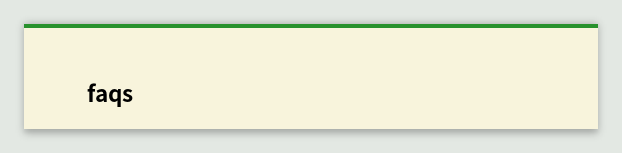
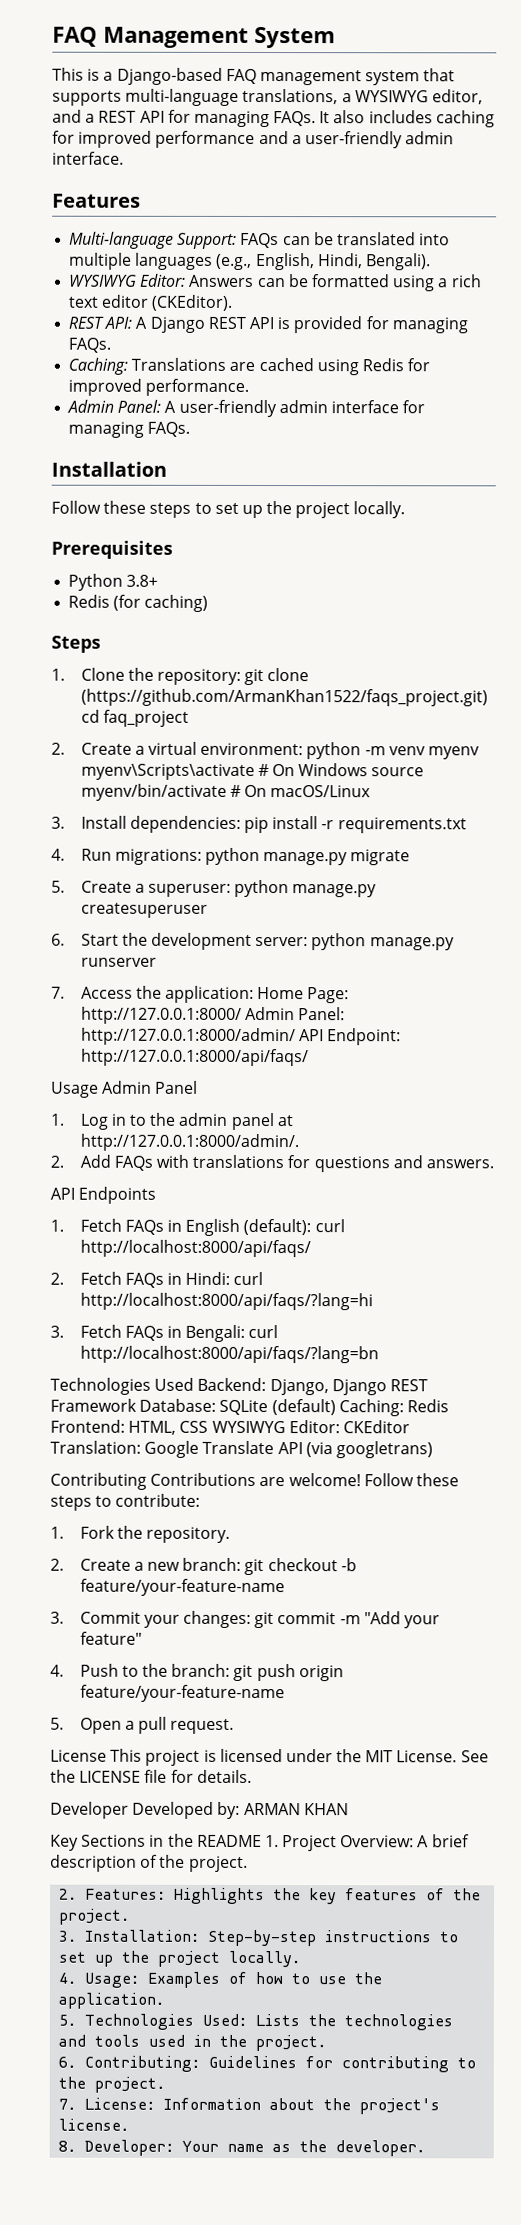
[87,83,133,107] faqs -> [52,26,336,49] [52,67,456,86] [52,88,483,106] [52,109,495,128] [52,130,455,149] [52,151,124,165] [52,193,141,208] [69,231,451,249] [69,252,431,271] [69,273,482,292] [68,294,233,311] [68,316,468,334] [68,337,112,353] [68,357,431,376] [68,378,250,396] [67,399,426,418] [68,421,191,438] [51,461,167,477] [51,500,406,519] [51,540,173,559] [68,573,159,591] [68,594,209,612] [51,635,101,653] [51,667,310,686] [80,688,488,707] [80,709,189,727] [51,741,481,760] [80,763,425,780] [80,783,372,801] [51,815,467,834] [51,847,411,866] [51,879,378,898] [80,902,208,918] [51,932,455,951] [80,957,157,967] [51,985,350,1004] [80,1006,346,1024] [80,1027,402,1046] [80,1048,309,1067] [51,1080,199,1098] [50,1112,293,1131] [79,1133,299,1152] [50,1154,495,1173] [50,1186,157,1204] [50,1218,345,1236] [79,1239,311,1258] [50,1271,264,1288] [79,1292,373,1311] [50,1324,279,1342] [79,1345,379,1364] [50,1377,428,1396] [50,1398,449,1417] [50,1419,410,1435] [50,1440,433,1459] [50,1472,459,1490] [50,1493,201,1511] [50,1525,231,1543] [50,1557,357,1576] [79,1578,285,1597] [50,1610,441,1629] [79,1631,142,1645] [50,1663,344,1682] [79,1684,285,1703] [50,1716,235,1734] [50,1748,489,1766] [50,1769,252,1783] [50,1801,349,1819] [50,1833,470,1852] [50,1854,248,1872] [59,1887,482,1905] [59,1908,131,1925] [58,1929,459,1947] [58,1950,301,1968] [58,1971,383,1988] [58,1992,165,2009] [58,2013,454,2031] [58,2034,327,2052] [58,2055,477,2073] [58,2076,166,2093] [58,2097,441,2115] [58,2118,130,2131] [58,2139,426,2157] FAQ Management System // This is a Django-based FAQ management system that supports multi-language translations, a WYSIWYG editor, and a REST API for managing FAQs. It also includes caching for improved performance and a user-friendly admin interface. // Features // Multi-language Support: FAQs can be translated into multiple languages (e.g., English, Hindi, Bengali). // WYSIWYG Editor: Answers can be formatted using a rich text editor (CKEditor). // REST API: A Django REST API is provided for managing FAQs. // Caching: Translations are cached using Redis for improved performance. // Admin Panel: A user-friendly admin interface for managing FAQs. // Installation // Follow these steps to set up the project locally. // Prerequisites // Python 3.8+ // Redis (for caching) // Steps // 1. Clone the repository: git clone (https://github.com/ArmanKhan1522/faqs_project.git) cd faq_project // 2. Create a virtual environment: python -m venv myenv myenv\Scripts\activate # On Windows source myenv/bin/activate # On macOS/Linux // 3. Install dependencies: pip install -r requirements.txt // 4. Run migrations: python manage.py migrate // 5. Create a superuser: python manage.py createsuperuser // 6. Start the development server: python manage.py runserver // 7. Access the application: Home Page: http://127.0.0.1:8000/ Admin Panel: http://127.0.0.1:8000/admin/ API Endpoint: http://127.0.0.1:8000/api/faqs/ // Usage Admin Panel // 1. Log in to the admin panel at http://127.0.0.1:8000/admin/. // 2. Add FAQs with translations for questions and answers. // API Endpoints // 1. Fetch FAQs in English (default): curl http://localhost:8000/api/faqs/ // 2. Fetch FAQs in Hindi: curl http://localhost:8000/api/faqs/?lang=hi // 3. Fetch FAQs in Bengali: curl http://localhost:8000/api/faqs/?lang=bn // Technologies Used Backend: Django, Django REST Framework Database: SQLite (default) Caching: Redis Frontend: HTML, CSS WYSIWYG Editor: CKEditor Translation: Google Translate API (via googletrans) // Contributing Contributions are welcome! Follow these steps to contribute: // 1. Fork the repository. // 2. Create a new branch: git checkout -b feature/your-feature-name // 3. Commit your changes: git commit -m "Add your feature" // 4. Push to the branch: git push origin feature/your-feature-name // 5. Open a pull request. // License This project is licensed under the MIT License. See the LICENSE file for details. // Developer Developed by: ARMAN KHAN // Key Sections in the README 1. Project Overview: A brief description of the project. // 2. Features: Highlights the key features of the project. // 3. Installation: Step-by-step instructions to set up the project locally. // 4. Usage: Examples of how to use the application. // 5. Technologies Used: Lists the technologies and tools used in the project. // 6. Contributing: Guidelines for contributing to the project. // 7. License: Information about the project's license. // 8. Developer: Your name as the developer.

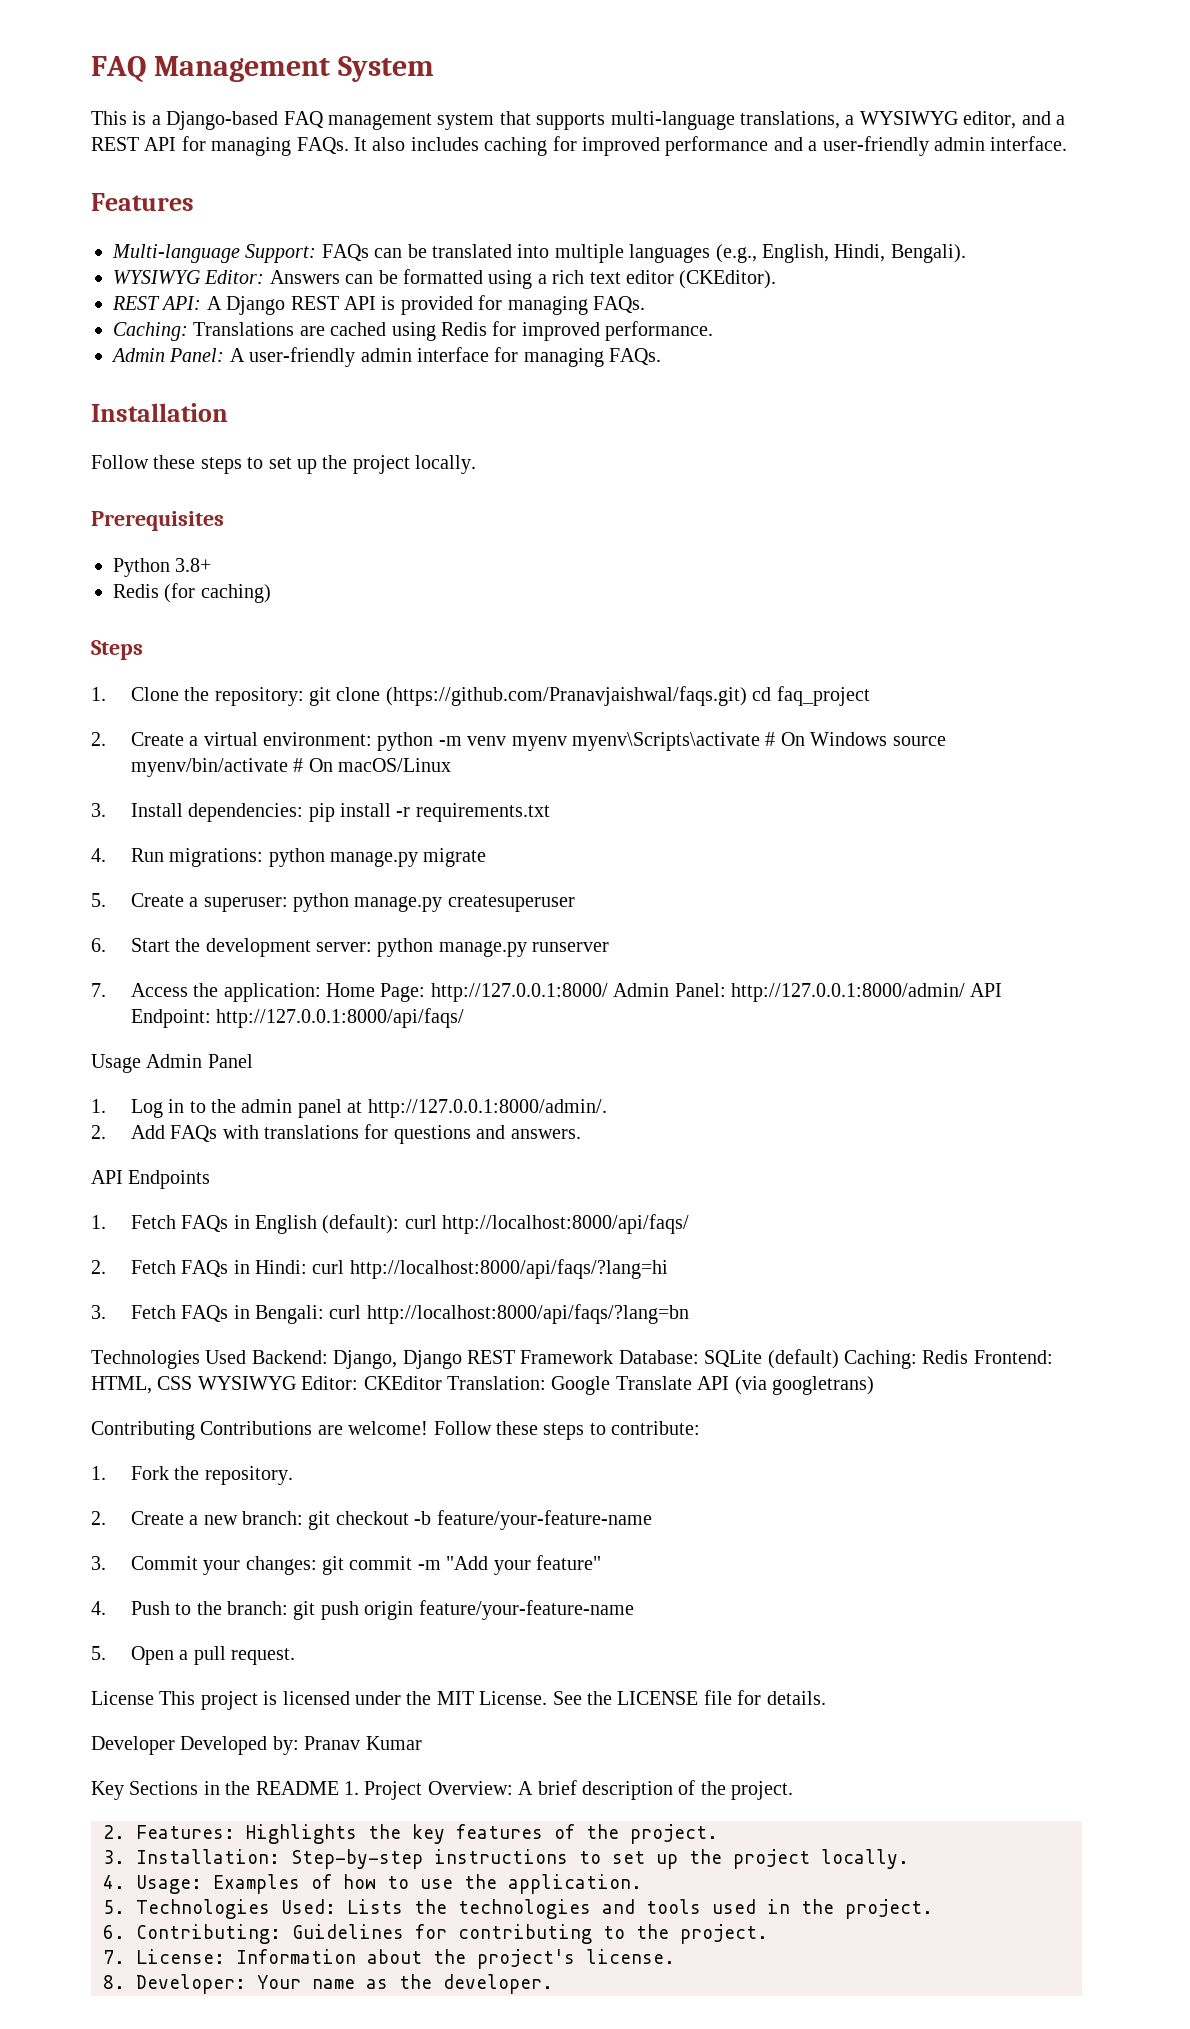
[80,688,488,707] (https://github.com/ArmanKhan1522/faqs_project.git) -> [385,686,747,706] (https://github.com/Pranavjaishwal/faqs.git)
[243,1802,349,1816] ARMAN KHAN -> [304,1736,422,1750] Pranav Kumar

